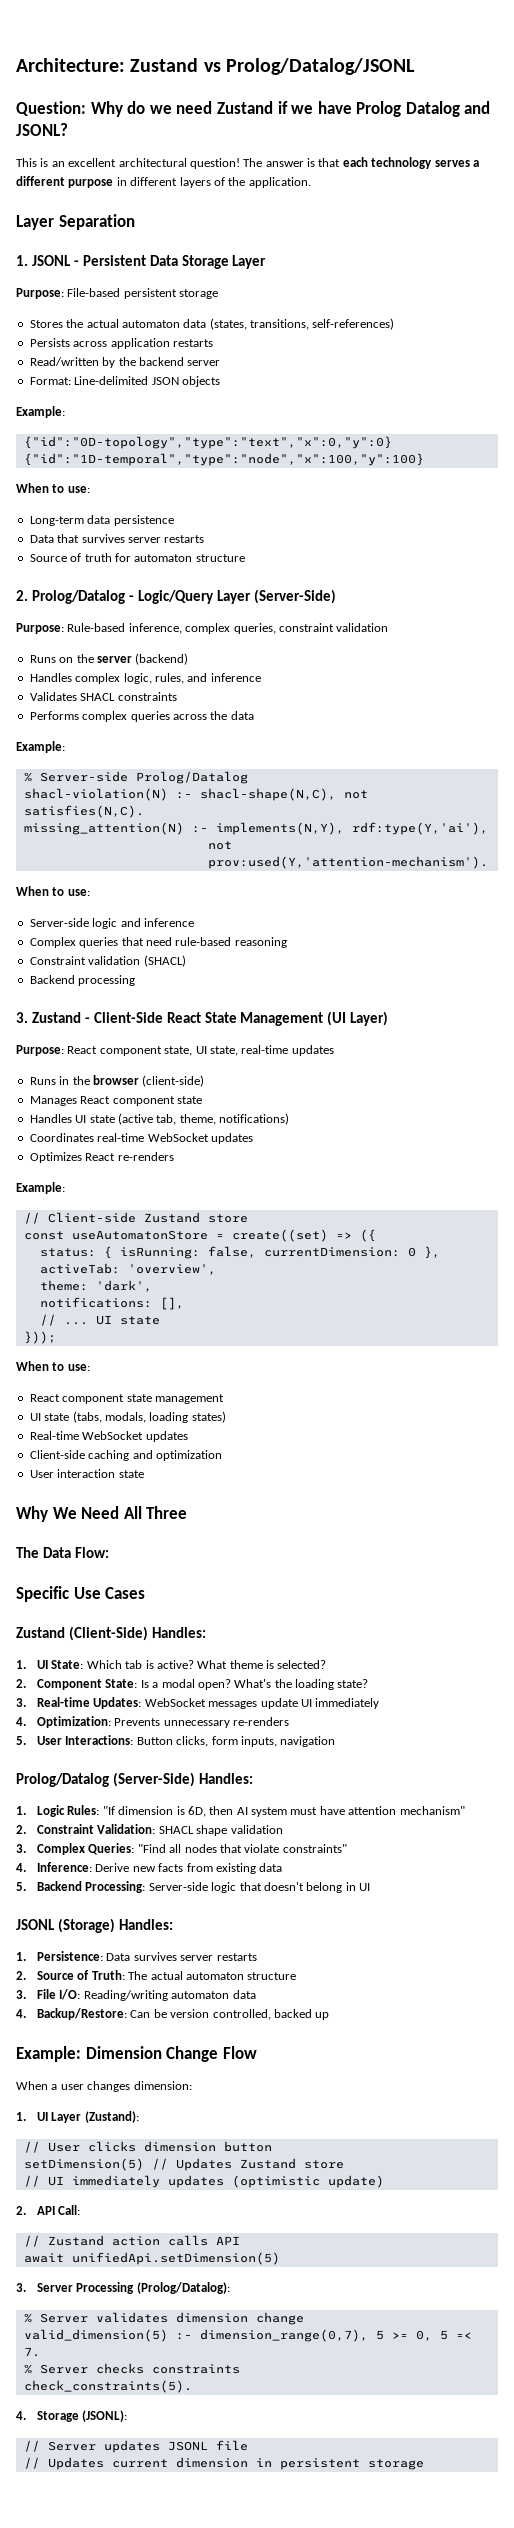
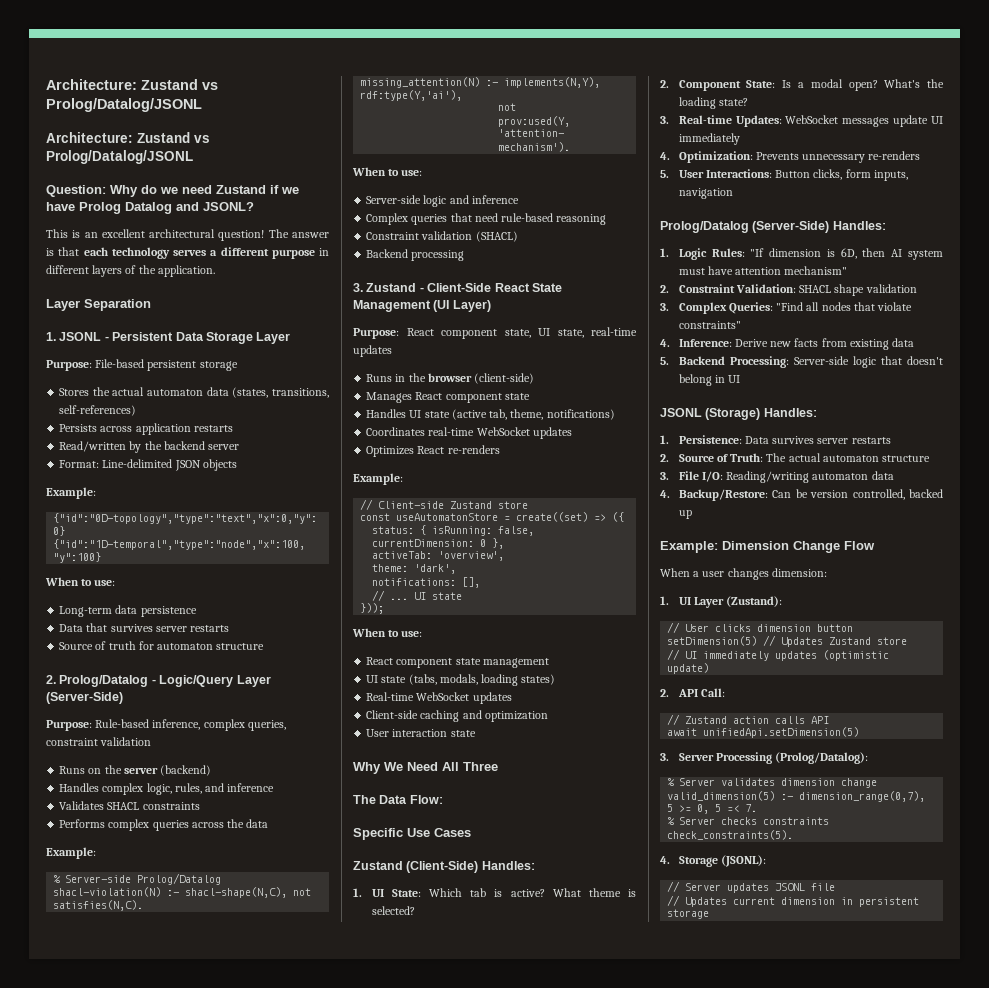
[16,58,415,75] Architecture: Zustand vs Prolog/Datalog/JSONL -> [46,79,218,90] [46,98,202,112] [46,132,210,143] [46,150,193,164] Architecture: Zustand vs Prolog/Datalog/JSONL // Architecture: Zustand vs Prolog/Datalog/JSONL

